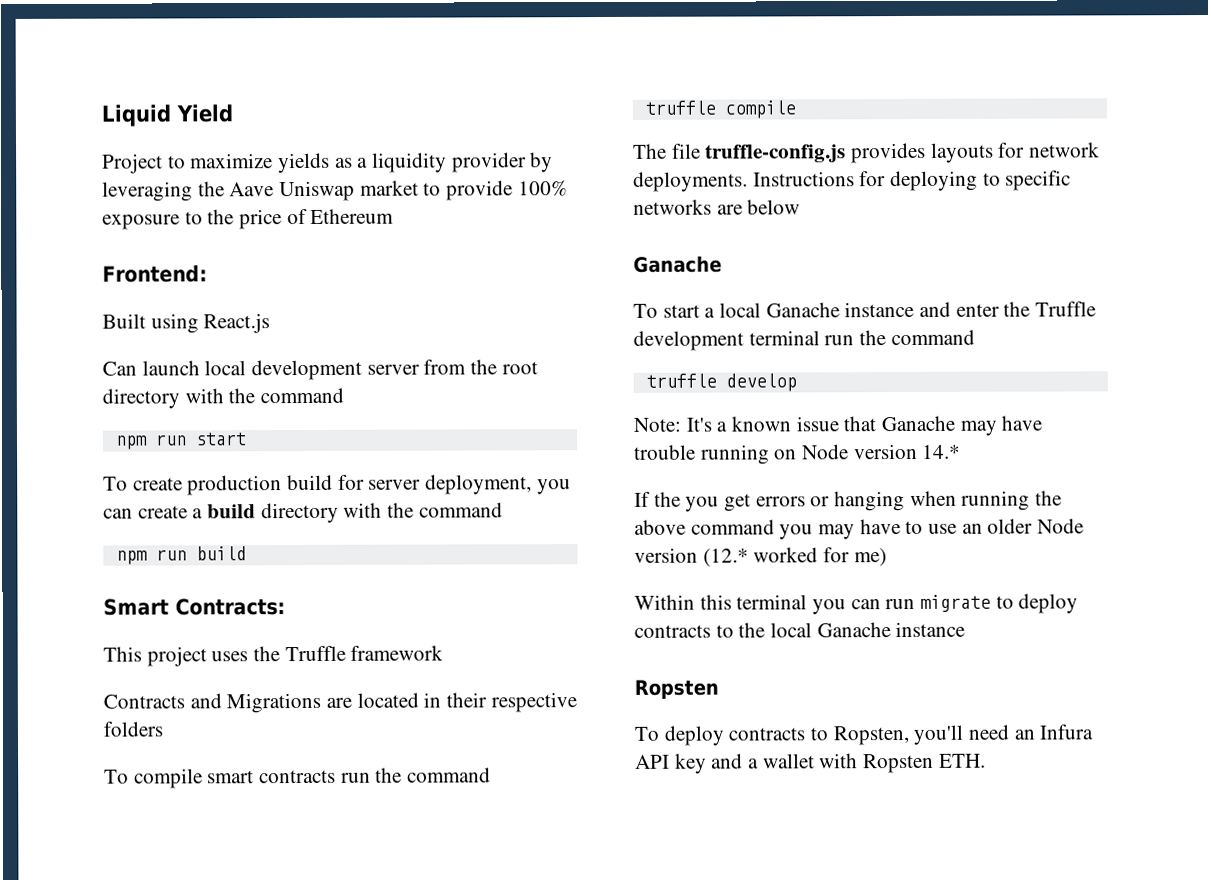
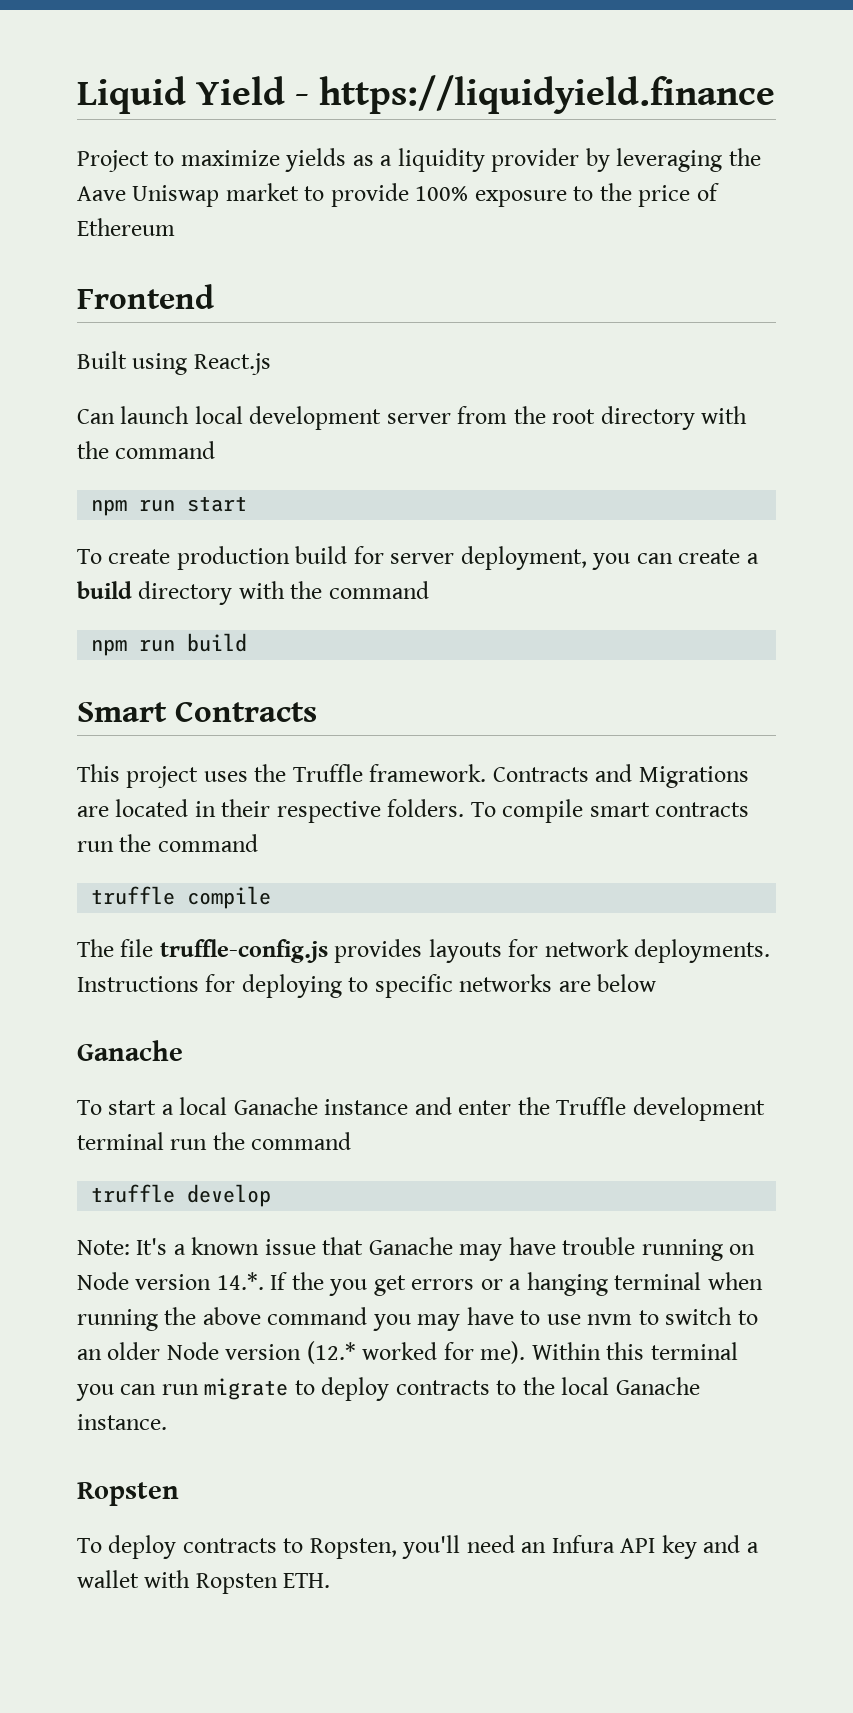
(233, 113) none -> [295,75,776,114] - https://liquidyield.finance
[102,265,208,283] Frontend: -> [77,284,214,309] Frontend
[175,598,286,616] Contracts: -> [175,701,317,722] Contracts
[350,645,444,661] framework // -> [369,764,487,782] framework.
[103,721,163,737] folders // -> [387,799,465,817] folders.
[922,444,962,459] 14.* // -> [216,1272,264,1290] 14.*.
[834,491,906,512] hanging -> [509,1272,702,1296] a hanging terminal
(958, 528) none -> [587,1307,758,1325] nvm to switch to
[853,548,887,567] me) // -> [480,1341,526,1364] me).
[895,621,966,638] instance -> [77,1414,167,1430] instance.

